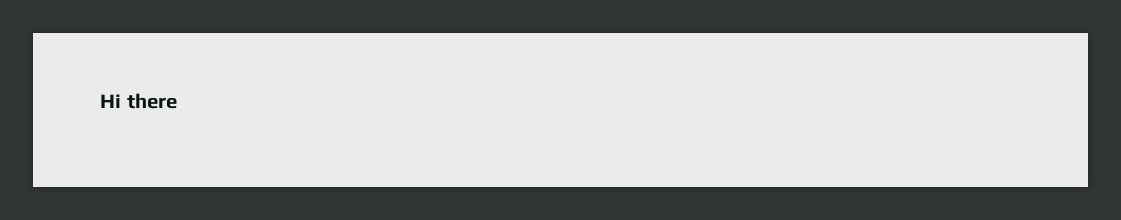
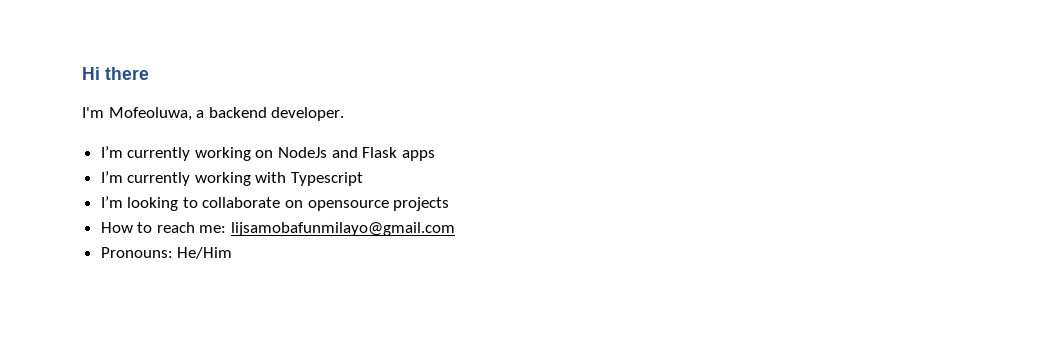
(177, 101) none -> [82,107,345,121] [100,146,435,161] [100,171,364,186] [100,196,450,211] [100,222,456,236] [100,247,233,259] // I'm Mofeoluwa, a backend developer. // I’m currently working on NodeJs and Flask apps // I’m currently working with Typescript // I’m looking to collaborate on opensource projects // How to reach me: lijsamobafunmilayo@gmail.com // Pronouns: He/Him

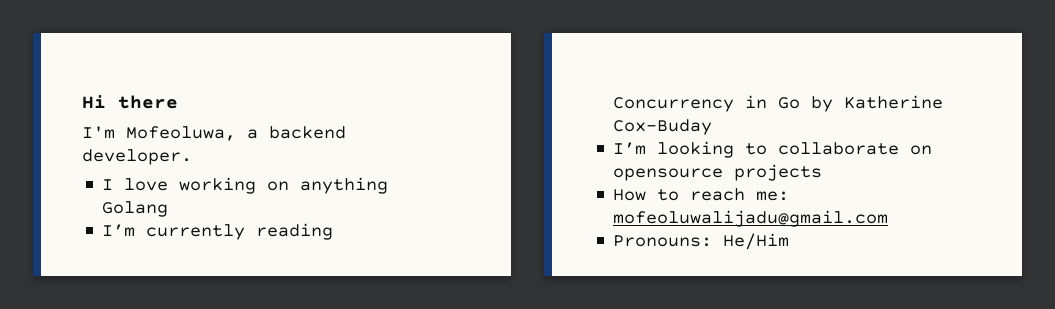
[100,146,435,161] [100,171,364,186] I’m currently working on NodeJs and Flask apps // I’m currently working with Typescript -> [102,177,389,194] [102,201,169,217] [102,223,334,240] [613,95,944,112] [613,119,713,135] I love working on anything Golang // I’m currently reading Concurrency in Go by Katherine Cox-Buday
[231,222,456,236] lijsamobafunmilayo@gmail.com -> [613,210,889,227] mofeoluwalijadu@gmail.com

